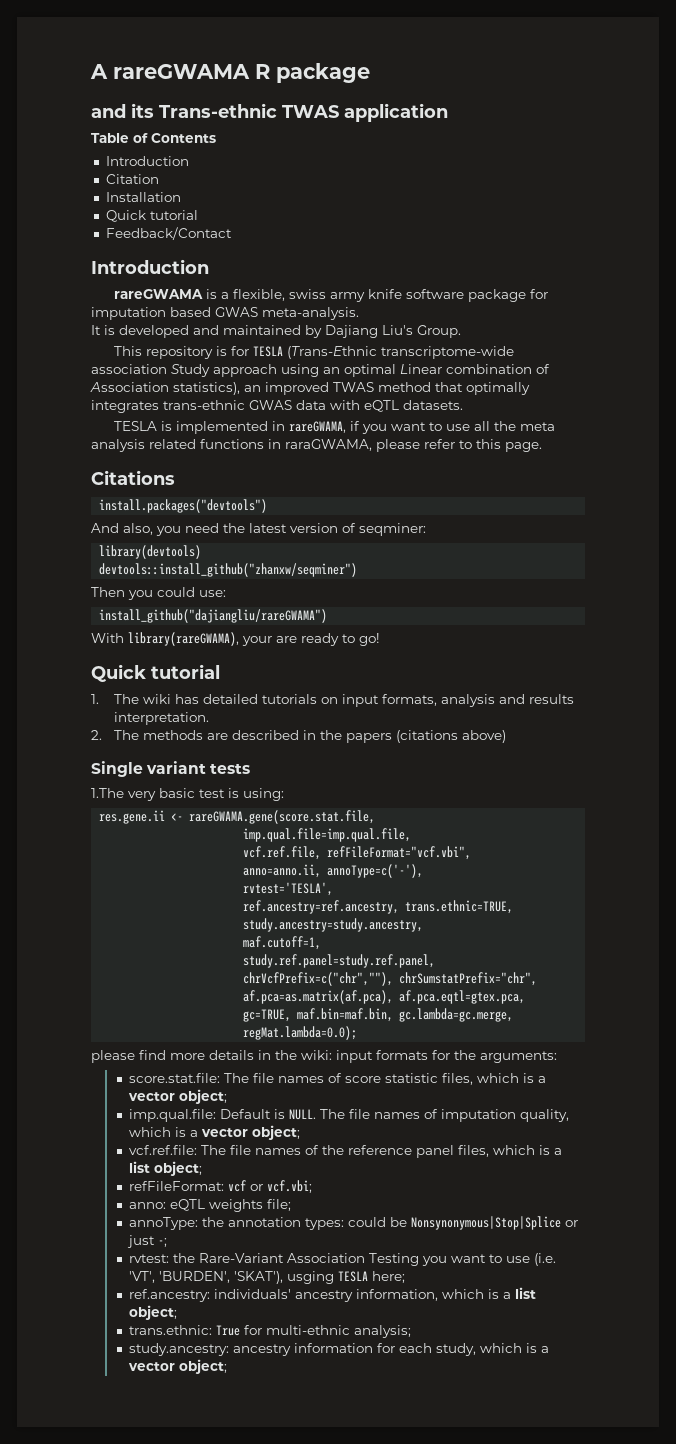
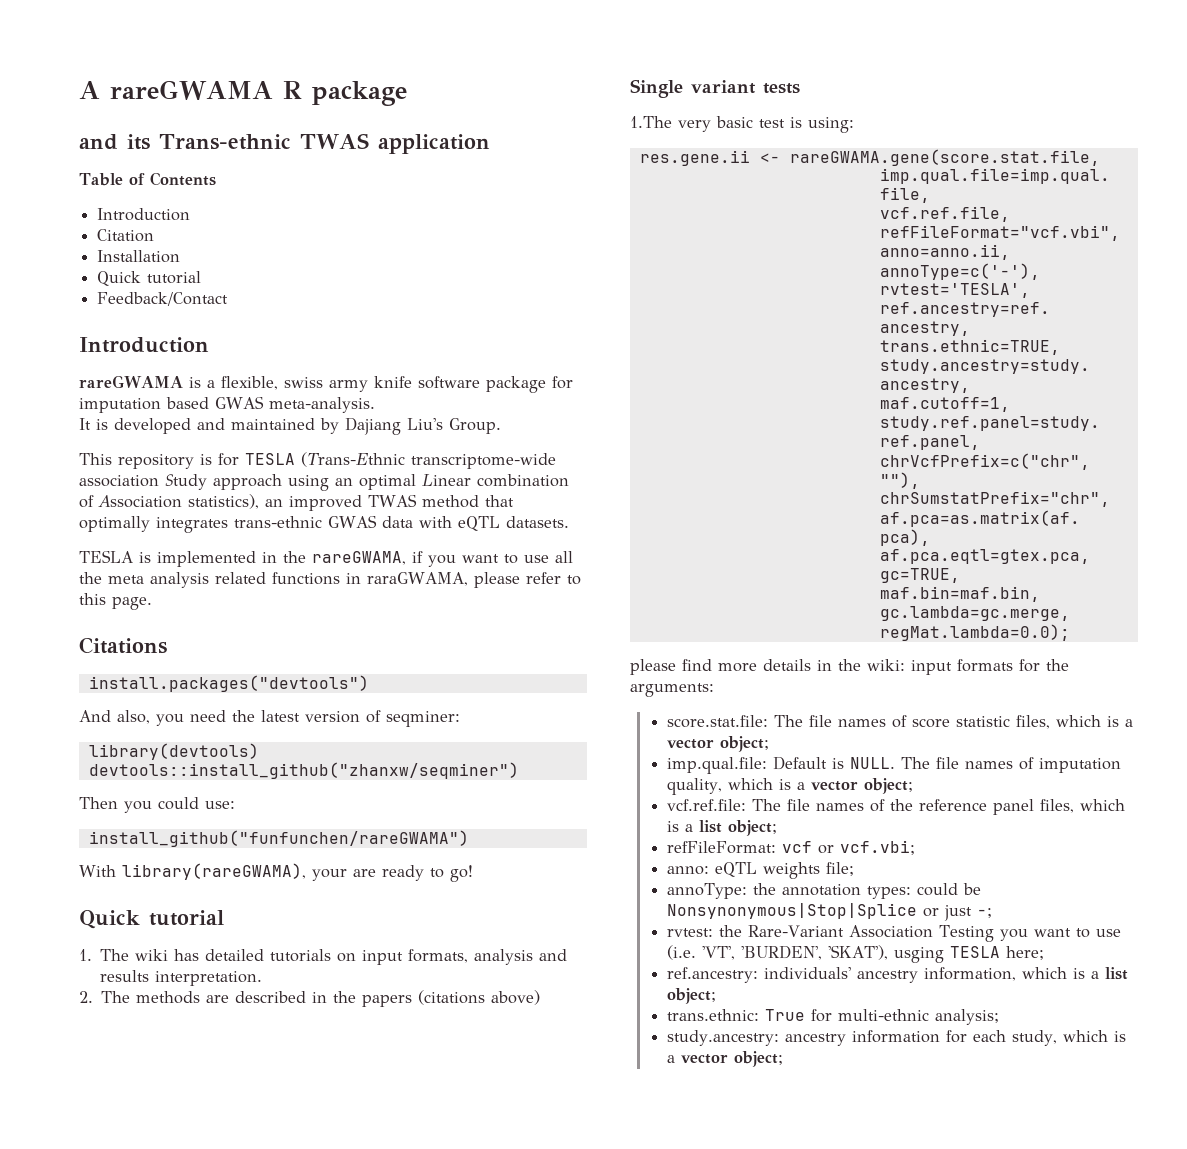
(286, 426) none -> [283,551,306,563] the
[99,609,328,623] install_github("dajiangliu/rareGWAMA") -> [88,830,469,847] install_github("funfunchen/rareGWAMA")

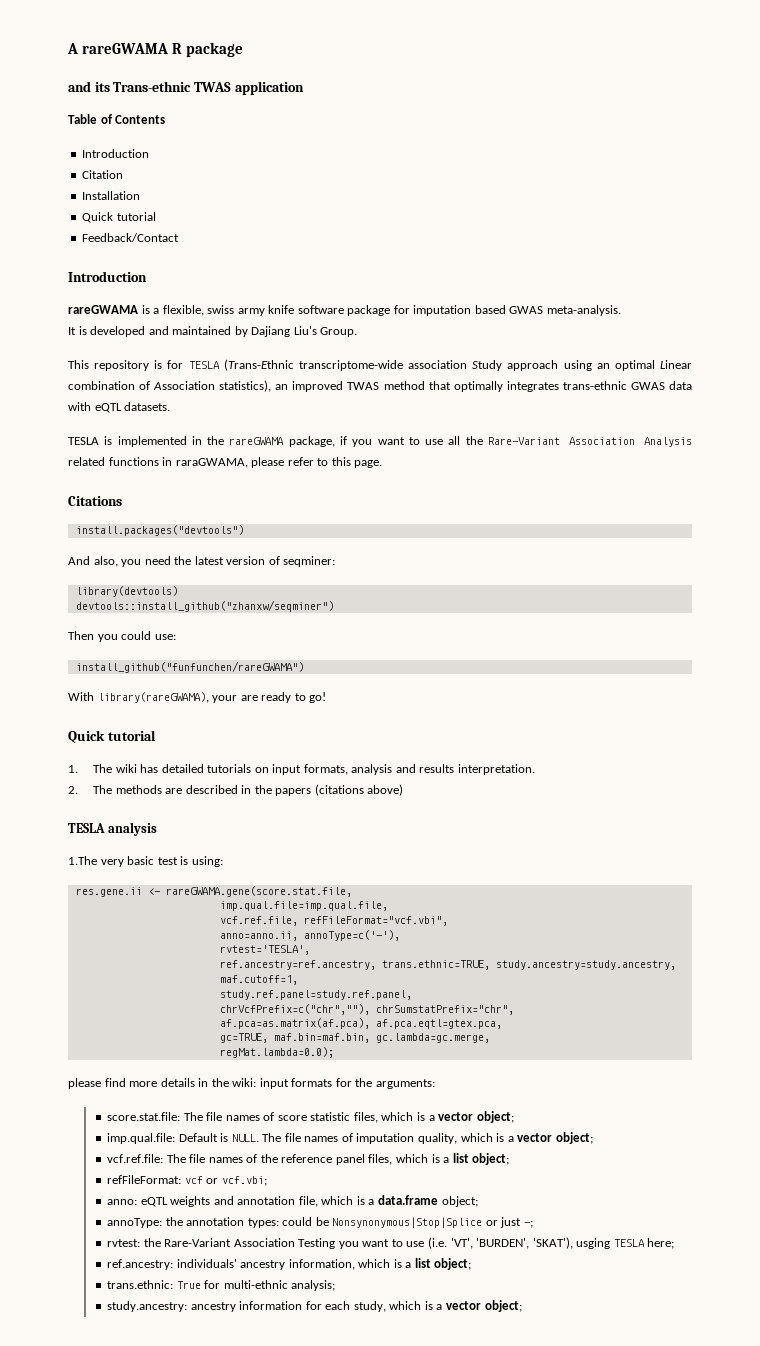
[312,551,406,565] rareGWAMA, -> [229,436,335,447] rareGWAMA package,
[108,572,209,588] meta analysis -> [487,437,692,447] Rare-Variant Association Analysis
[630,79,800,98] Single variant tests -> [68,822,157,836] TESLA analysis
[826,862,855,876] file; -> [213,1195,478,1207] and annotation file, which is a data.frame object;

